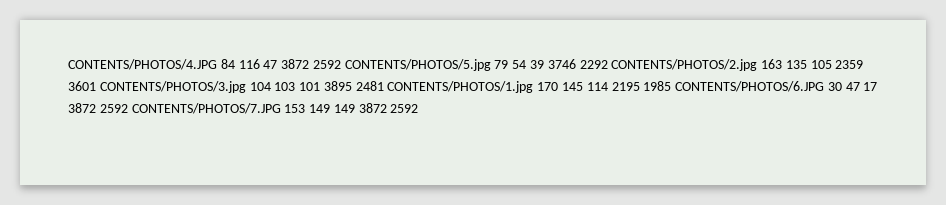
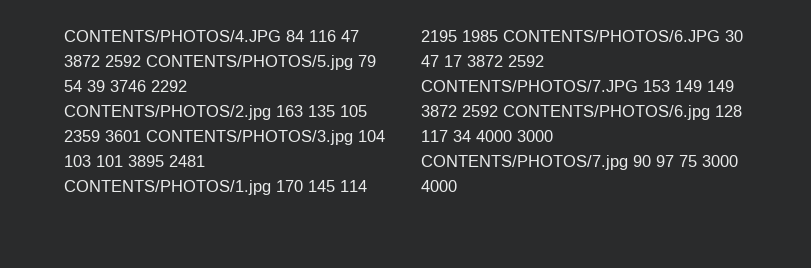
(419, 108) none -> [503,105,742,120] [421,130,553,142] [421,155,738,170] [421,180,457,192] CONTENTS/PHOTOS/6.jpg 128 117 34 4000 3000 CONTENTS/PHOTOS/7.jpg 90 97 75 3000 4000

